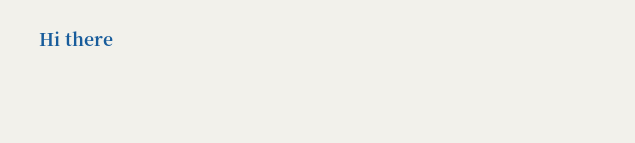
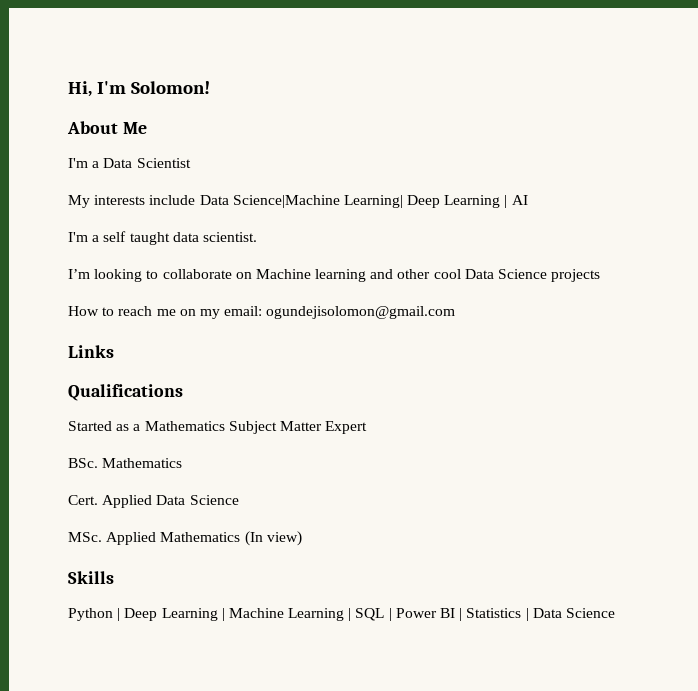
[39,31,113,46] Hi there -> [68,81,210,97] [67,121,147,134] [68,158,191,168] [68,195,528,208] [68,231,257,245] [68,269,601,282] [68,306,456,319] [68,345,114,358] [68,384,183,401] [68,421,368,434] [68,458,183,468] [68,495,239,508] [68,531,302,546] [68,571,114,584] [68,608,615,621] Hi, I'm Solomon! // About Me // I'm a Data Scientist // My interests include Data Science|Machine Learning| Deep Learning | AI // I'm a self taught data scientist. // I’m looking to collaborate on Machine learning and other cool Data Science projects // How to reach me on my email: ogundejisolomon@gmail.com // Links // Qualifications // Started as a Mathematics Subject Matter Expert // BSc. Mathematics // Cert. Applied Data Science // MSc. Applied Mathematics (In view) // Skills // Python | Deep Learning | Machine Learning | SQL | Power BI | Statistics | Data Science

